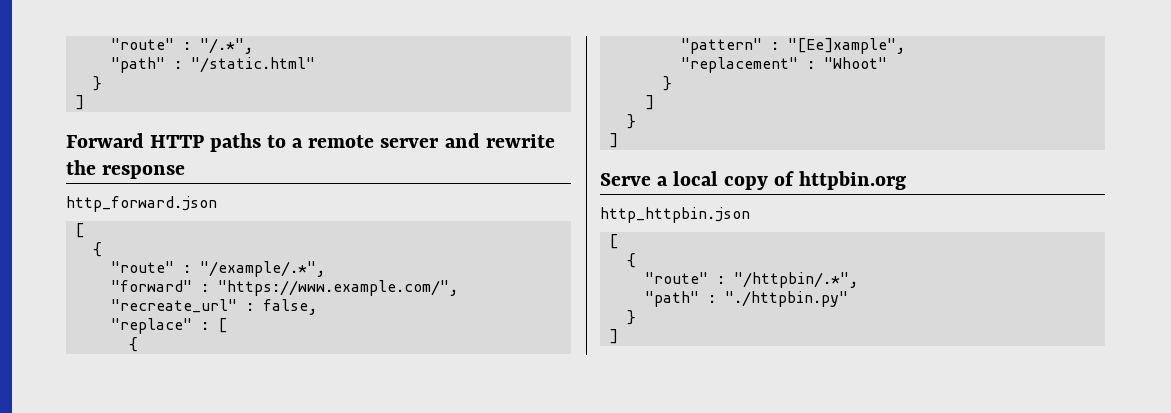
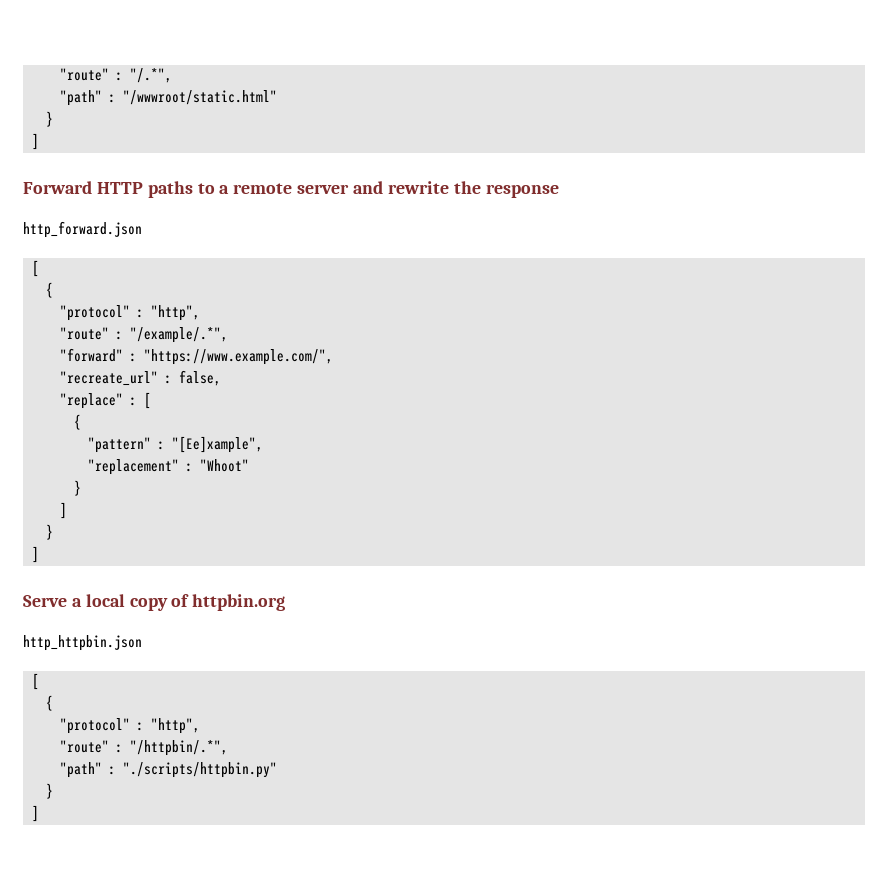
[191,57,315,73] "/static.html" -> [123,90,278,105] "/wwwroot/static.html"
(102, 249) none -> [60,305,201,321] // "protocol" : "http",
(636, 260) none -> [60,718,201,734] // "protocol" : "http",
[725,291,848,307] "./httpbin.py" -> [123,762,278,778] "./scripts/httpbin.py"

